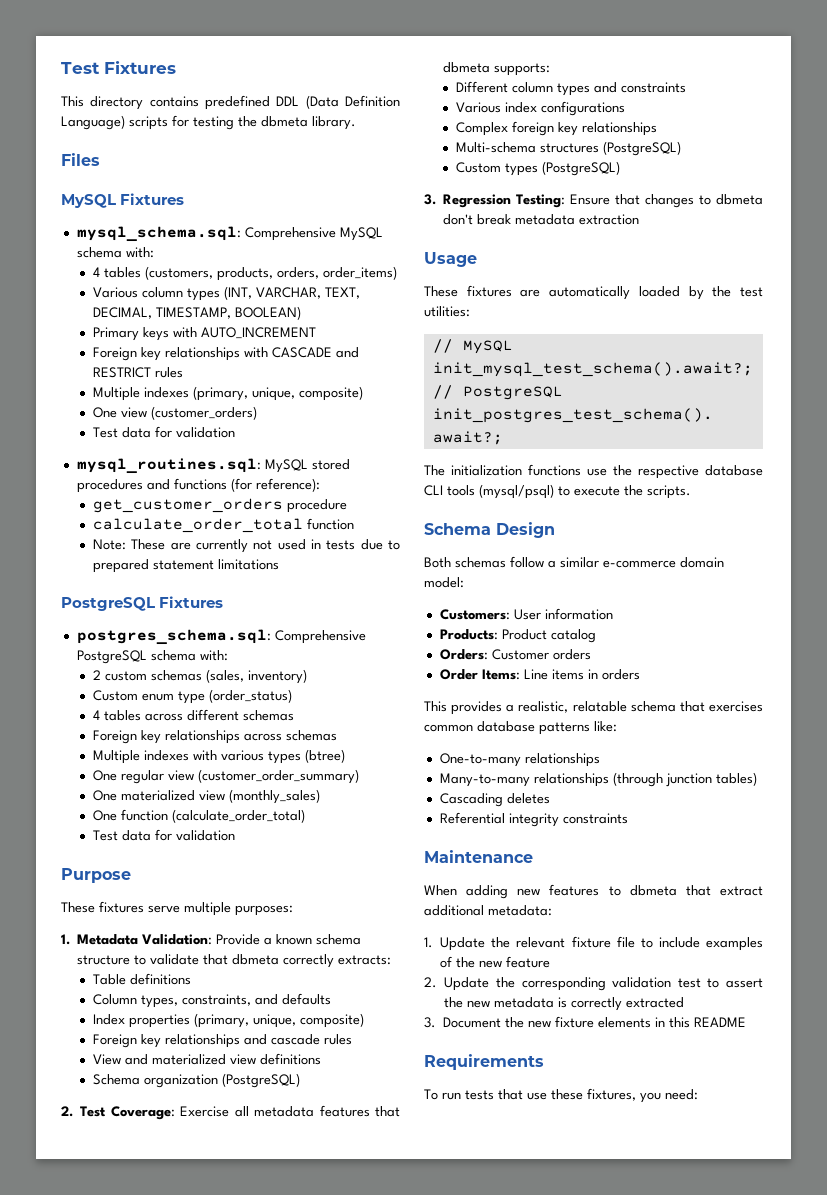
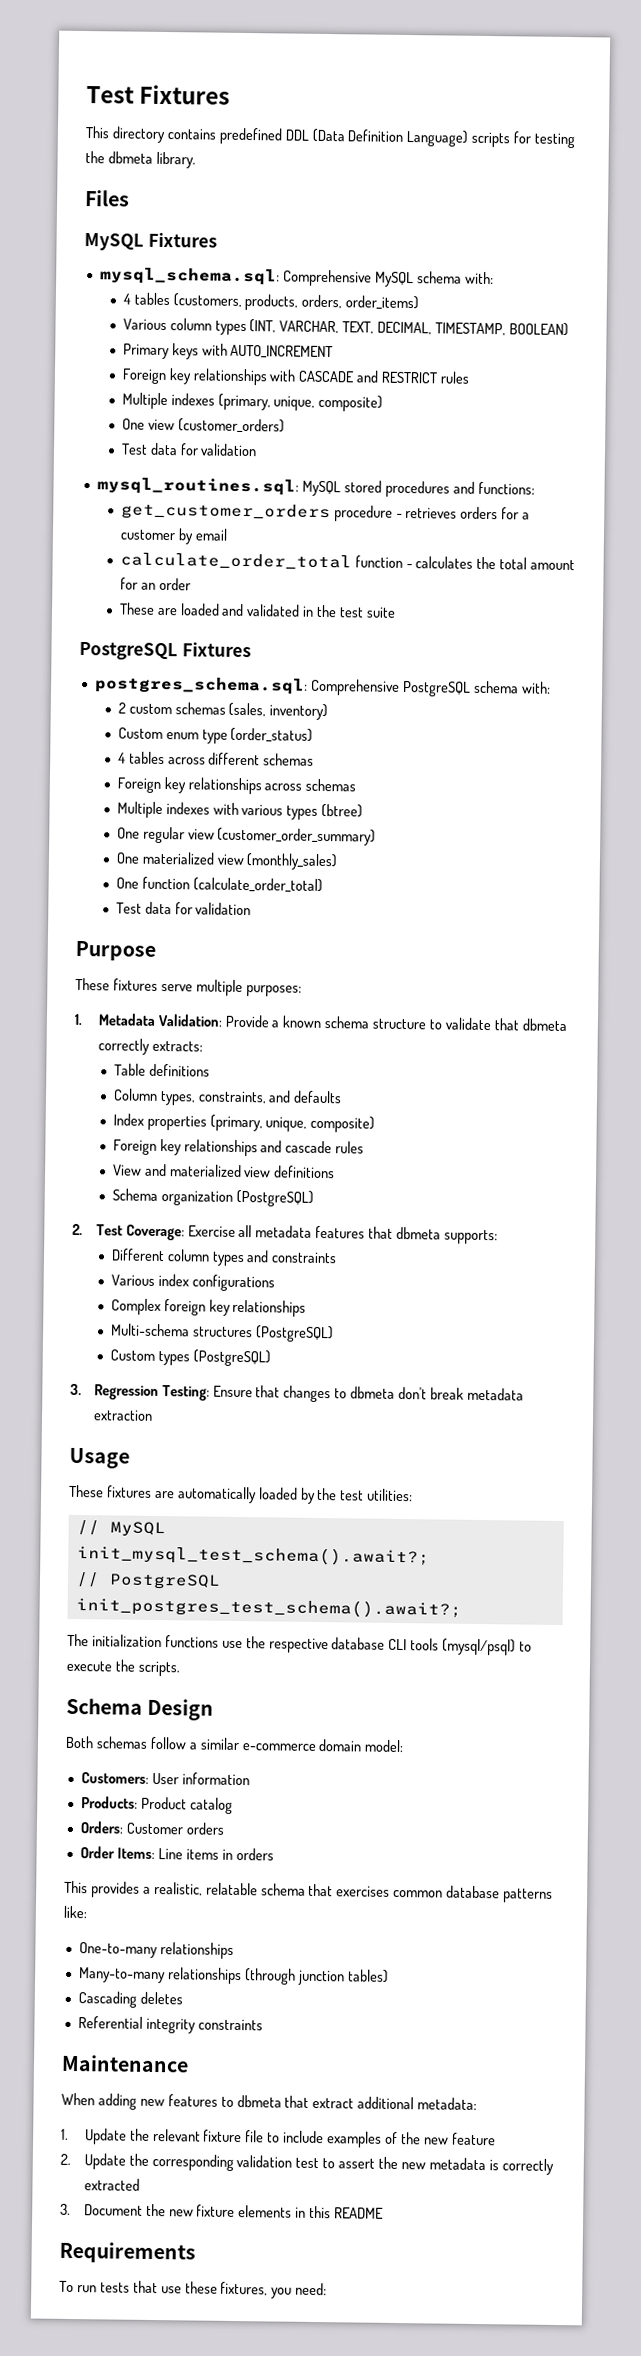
[173,478,320,492] functions (for reference): -> [477,481,535,495] functions:
[93,518,355,533] [93,539,401,553] [93,559,280,573] // calculate_order_total function // Note: These are currently not used in tests due to prepared statement limitations -> [395,506,531,520] [119,528,228,545] [119,552,576,571] [119,577,191,591] [118,602,396,618] - retrieves orders for a customer by email // calculate_order_total function - calculates the total amount for an order // These are loaded and validated in the test suite

